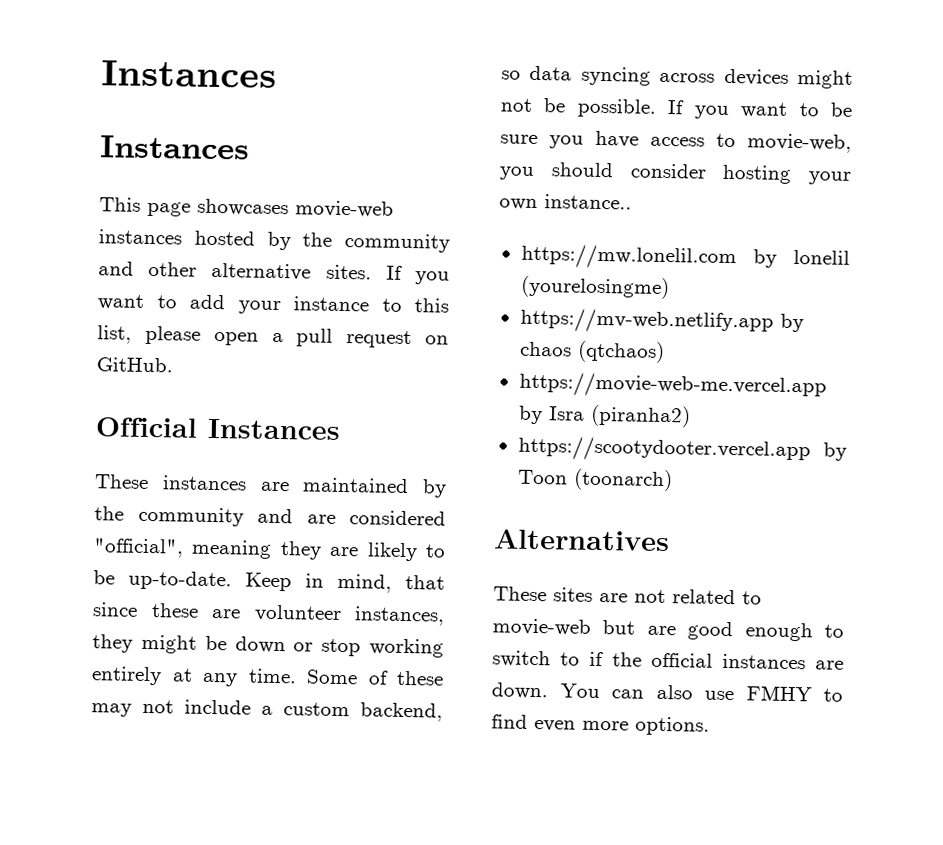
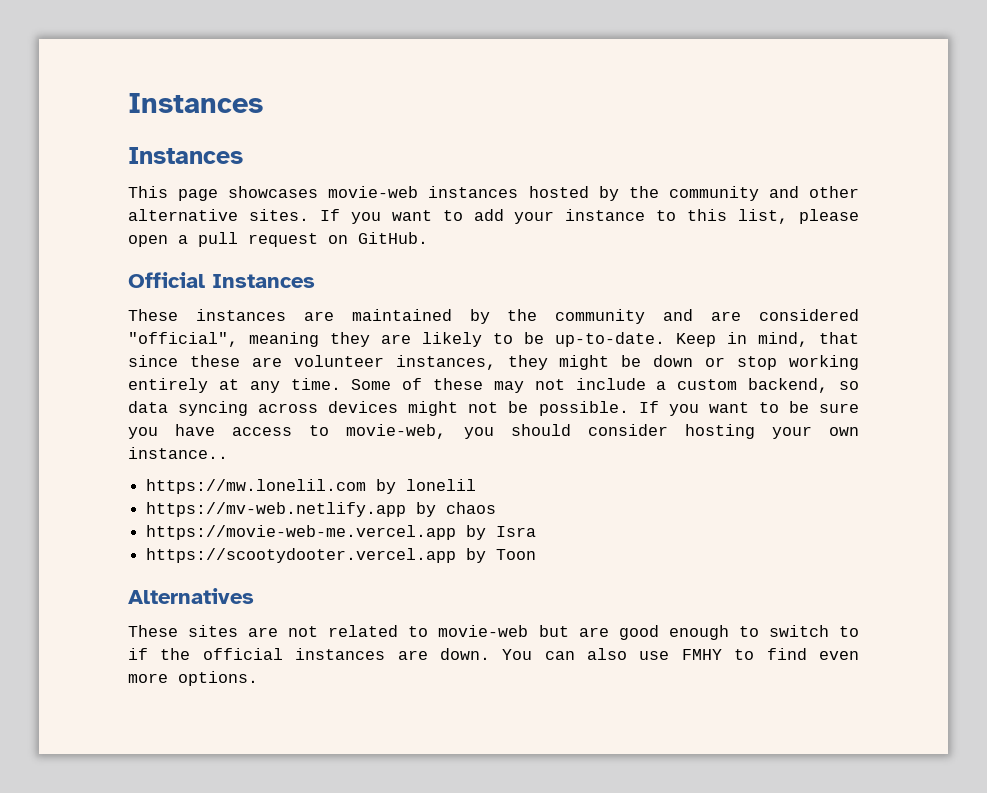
[519,275,670,300] (yourelosingme) -> (477, 485) none
[576,340,665,363] (qtchaos) -> (497, 508) none
[589,404,691,428] (piranha2) -> (537, 531) none
[572,468,673,492] (toonarch) -> (537, 554) none

